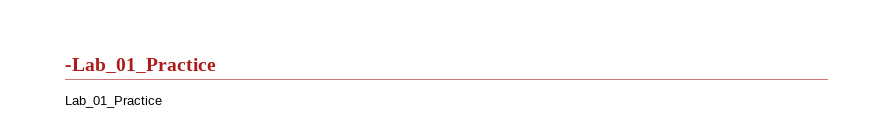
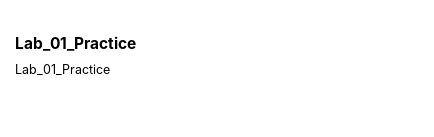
[65,58,216,73] -Lab_01_Practice -> [15,36,136,51] Lab_01_Practice

